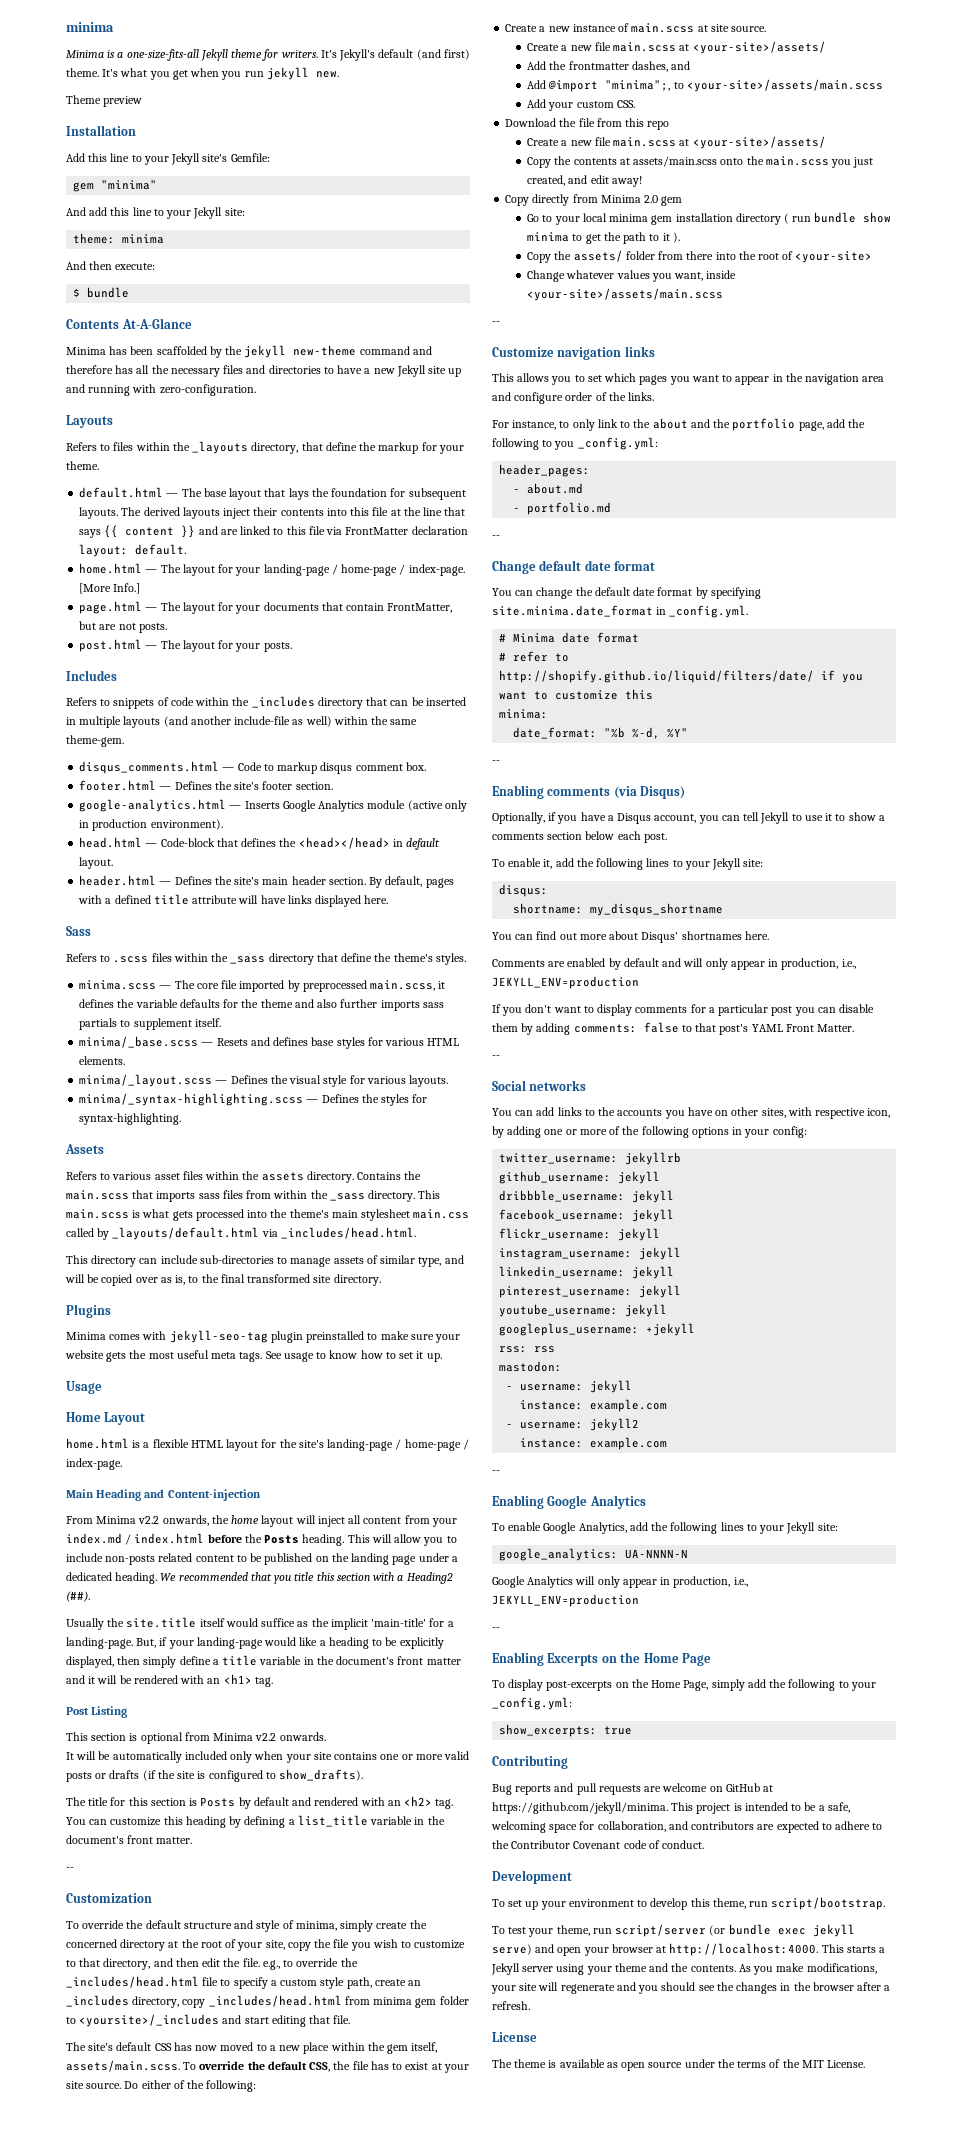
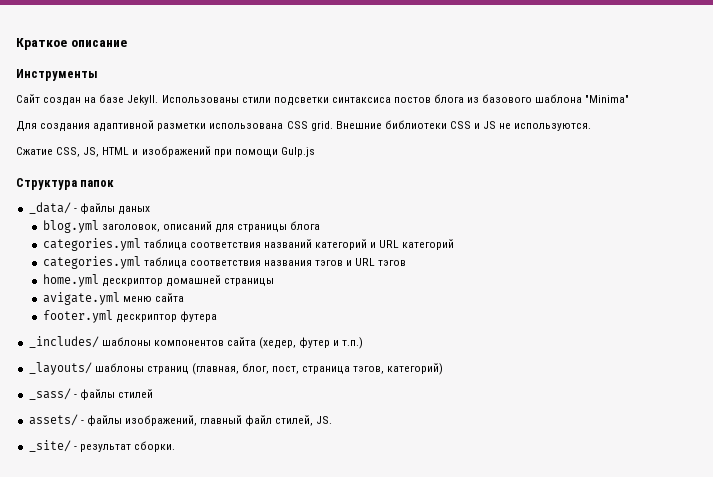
[66,22,114,32] [66,49,470,61] [66,67,339,80] [66,95,143,107] [66,125,136,136] [66,153,270,165] [73,180,158,192] [66,207,245,219] [73,233,165,244] [66,261,156,270] [73,287,130,298] [66,318,192,329] [66,345,432,358] [66,365,462,377] [66,384,256,396] [66,415,113,428] [66,441,464,454] [66,461,99,470] [79,487,466,500] [79,507,466,519] [79,525,468,538] [79,544,187,557] [79,563,465,576] [79,583,141,594] [79,601,453,614] [79,621,167,633] [79,639,292,652] [66,670,117,681] [66,696,466,709] [66,716,418,728] [66,735,124,747] [79,761,426,774] [79,780,333,791] [79,799,467,812] [79,819,223,831] [79,837,441,850] [79,857,114,869] [79,875,454,888] [78,894,389,907] [66,926,91,936] [66,953,466,965] [79,980,446,992] [79,999,444,1011] [79,1018,221,1030] [79,1036,460,1049] [79,1056,126,1065] [79,1074,449,1087] [79,1093,428,1106] [79,1113,182,1125] [65,1144,104,1154] [66,1171,422,1183] [66,1190,441,1202] [66,1209,470,1221] [66,1227,416,1240] [66,1255,464,1267] [65,1274,381,1286] [66,1304,111,1318] [66,1330,461,1343] [65,1350,442,1362] [66,1381,102,1394] [66,1412,146,1425] [66,1438,469,1451] [66,1458,122,1470] [66,1489,261,1501] [66,1515,457,1527] [66,1533,457,1546] [66,1553,458,1565] [66,1572,453,1584] [66,1591,90,1602] [66,1617,454,1630] [66,1637,444,1649] [66,1655,461,1668] [66,1674,273,1687] [66,1706,128,1718] [66,1732,326,1744] [66,1751,470,1763] [66,1769,364,1782] [66,1796,454,1809] [66,1815,445,1828] [66,1835,193,1844] [66,1867,74,1871] [66,1893,152,1903] [66,1920,427,1932] [66,1939,466,1951] [66,1958,358,1970] [66,1976,422,1989] [66,1995,469,2008] [66,2014,351,2027] [66,2042,438,2054] [66,2060,469,2073] [66,2080,257,2092] [505,23,767,33] [527,41,826,54] [527,61,691,72] [527,79,883,92] [527,99,635,111] [505,118,670,130] [527,136,826,149] [527,156,874,168] [527,175,642,187] [505,194,683,206] [527,212,892,225] [527,232,680,244] [527,250,873,263] [527,270,737,282] [527,288,724,301] [492,321,500,325] [492,346,655,360] [492,373,885,385] [492,392,655,404] [492,418,866,431] [492,437,658,450] [499,464,591,477] [513,483,584,494] [513,502,612,515] [492,535,500,539] [492,560,656,574] [492,587,761,599] [492,605,749,618] [499,632,640,643] [499,651,570,662] [499,670,864,683] [499,689,654,700] [499,709,549,719] [513,727,689,739] [492,760,500,764] [492,785,686,799] [492,812,885,824] [492,831,667,843] [492,858,764,870] [499,884,549,897] [513,903,724,916] [492,931,769,943] [492,958,856,970] [492,976,639,989] [492,1004,875,1016] [492,1022,855,1035] [492,1055,500,1059] [492,1080,587,1091] [492,1107,891,1119] [492,1126,807,1138] [499,1152,682,1165] [499,1171,661,1184] [499,1190,675,1203] [499,1209,675,1222] [499,1228,661,1241] [499,1247,682,1260] [499,1266,675,1279] [499,1285,682,1298] [499,1304,668,1317] [499,1323,696,1336] [499,1346,556,1353] [499,1361,563,1372] [506,1380,633,1393] [520,1399,668,1412] [506,1418,640,1431] [520,1437,668,1450] [492,1470,500,1474] [492,1495,646,1509] [492,1522,838,1534] [499,1548,689,1561] [492,1576,748,1588] [492,1594,639,1607] [492,1627,500,1631] [492,1652,711,1666] [492,1679,876,1691] [492,1697,572,1710] [499,1724,633,1737] [492,1755,568,1769] [492,1783,774,1795] [492,1802,850,1814] [491,1821,883,1833] [492,1840,705,1849] [492,1870,572,1884] [492,1897,886,1910] [492,1924,855,1937] [492,1943,886,1956] [491,1963,877,1975] [491,1982,891,1994] [492,2001,530,2010] [492,2032,537,2042] [492,2059,866,2071] minima // Minima is a one-size-fits-all Jekyll theme for writers. It's Jekyll's default (and first) theme. It's what you get when you run jekyll new. // Theme preview // Installation // Add this line to your Jekyll site's Gemfile: // gem "minima" // And add this line to your Jekyll site: // theme: minima // And then execute: // $ bundle // Contents At-A-Glance // Minima has been scaffolded by the jekyll new-theme command and therefore has all the necessary files and directories to have a new Jekyll site up and running with zero-configuration. // Layouts // Refers to files within the _layouts directory, that define the markup for your theme. // default.html — The base layout that lays the foundation for subsequent layouts. The derived layouts inject their contents into this file at the line that says {{ content }} and are linked to this file via FrontMatter declaration layout: default. // home.html — The layout for your landing-page / home-page / index-page. [More Info.] // page.html — The layout for your documents that contain FrontMatter, but are not posts. // post.html — The layout for your posts. // Includes // Refers to snippets of code within the _includes directory that can be inserted in multiple layouts (and another include-file as well) within the same theme-gem. // disqus_comments.html — Code to markup disqus comment box. // footer.html — Defines the site's footer section. // google-analytics.html — Inserts Google Analytics module (active only in production environment). // head.html — Code-block that defines the <head></head> in default layout. // header.html — Defines the site's main header section. By default, pages with a defined title attribute will have links displayed here. // Sass // Refers to .scss files within the _sass directory that define the theme's styles. // minima.scss — The core file imported by preprocessed main.scss, it defines the variable defaults for the theme and also further imports sass partials to supplement itself. // minima/_base.scss — Resets and defines base styles for various HTML elements. // minima/_layout.scss — Defines the visual style for various layouts. // minima/_syntax-highlighting.scss — Defines the styles for syntax-highlighting. // Assets // Refers to various asset files within the assets directory. Contains the main.scss that imports sass files from within the _sass directory. This main.scss is what gets processed into the theme's main stylesheet main.css called by _layouts/default.html via _includes/head.html. // This directory can include sub-directories to manage assets of similar type, and will be copied over as is, to the final transformed site directory. // Plugins // Minima comes with jekyll-seo-tag plugin preinstalled to make sure your website gets the most useful meta tags. See usage to know how to set it up. // Usage // Home Layout // home.html is a flexible HTML layout for the site's landing-page / home-page / index-page. // Main Heading and Content-injection // From Minima v2.2 onwards, the home layout will inject all content from your index.md / index.html before the Posts heading. This will allow you to include non-posts related content to be published on the landing page under a dedicated heading. We recommended that you title this section with a Heading2 (##). // Usually the site.title itself would suffice as the implicit 'main-title' for a landing-page. But, if your landing-page would like a heading to be explicitly displayed, then simply define a title variable in the document's front matter and it will be rendered with an <h1> tag. // Post Listing // This section is optional from Minima v2.2 onwards. // It will be automatically included only when your site contains one or more valid posts or drafts (if the site is configured to show_drafts). // The title for this section is Posts by default and rendered with an <h2> tag. You can customize this heading by defining a list_title variable in the document's front matter. // -- // Customization // To override the default structure and style of minima, simply create the concerned directory at the root of your site, copy the file you wish to customize to that directory, and then edit the file. e.g., to override the _includes/head.html file to specify a custom style path, create an _includes directory, copy _includes/head.html from minima gem folder to <yoursite>/_includes and start editing that file. // The site's default CSS has now moved to a new place within the gem itself, assets/main.scss. To override the default CSS, the file has to exist at your site source. Do either of the following: // Create a new instance of main.scss at site source. // Create a new file main.scss at <your-site>/assets/ // Add the frontmatter dashes, and // Add @import "minima";, to <your-site>/assets/main.scss // Add your custom CSS. // Download the file from this repo // Create a new file main.scss at <your-site>/assets/ // Copy the contents at assets/main.scss onto the main.scss you just created, and edit away! // Copy directly from Minima 2.0 gem // Go to your local minima gem installation directory ( run bundle show minima to get the path to it ). // Copy the assets/ folder from there into the root of <your-site> // Change whatever values you want, inside <your-site>/assets/main.scss // -- // Customize navigation links // This allows you to set which pages you want to appear in the navigation area and configure order of the links. // For instance, to only link to the about and the portfolio page, add the following to you _config.yml: // header_pages: // - about.md // - portfolio.md // -- // Change default date format // You can change the default date format by specifying site.minima.date_format in _config.yml. // # Minima date format // # refer to http://shopify.github.io/liquid/filters/date/ if you want to customize this // minima: // date_format: "%b %-d, %Y" // -- // Enabling comments (via Disqus) // Optionally, if you have a Disqus account, you can tell Jekyll to use it to show a comments section below each post. // To enable it, add the following lines to your Jekyll site: // disqus: // shortname: my_disqus_shortname // You can find out more about Disqus' shortnames here. // Comments are enabled by default and will only appear in production, i.e., JEKYLL_ENV=production // If you don't want to display comments for a particular post you can disable them by adding comments: false to that post's YAML Front Matter. // -- // Social networks // You can add links to the accounts you have on other sites, with respective icon, by adding one or more of the following options in your config: // twitter_username: jekyllrb // github_username: jekyll // dribbble_username: jekyll // facebook_username: jekyll // flickr_username: jekyll // instagram_username: jekyll // linkedin_username: jekyll // pinterest_username: jekyll // youtube_username: jekyll // googleplus_username: +jekyll // rss: rss // mastodon: // - username: jekyll // instance: example.com // - username: jekyll2 // instance: example.com // -- // Enabling Google Analytics // To enable Google Analytics, add the following lines to your Jekyll site: // google_analytics: UA-NNNN-N // Google Analytics will only appear in production, i.e., JEKYLL_ENV=production // -- // Enabling Excerpts on the Home Page // To display post-excerpts on the Home Page, simply add the following to your _config.yml: // show_excerpts: true // Contributing // Bug reports and pull requests are welcome on GitHub at https://github.com/jekyll/minima. This project is intended to be a safe, welcoming space for collaboration, and contributors are expected to adhere to the Contributor Covenant code of conduct. // Development // To set up your environment to develop this theme, run script/bootstrap. // To test your theme, run script/server (or bundle exec jekyll serve) and open your browser at http://localhost:4000. This starts a Jekyll server using your theme and the contents. As you make modifications, your site will regenerate and you should see the changes in the browser after a refresh. // License // The theme is available as open source under the terms of the MIT License. -> [16,38,127,50] [16,69,98,81] [16,94,630,106] [16,120,592,132] [16,146,315,157] [16,178,115,190] [28,202,150,215] [42,220,321,233] [42,238,455,251] [42,256,407,269] [42,274,274,287] [42,292,184,305] [42,310,217,323] [28,336,364,349] [28,362,444,375] [28,388,153,400] [28,414,333,426] [28,440,175,452] Краткое описание // Инструменты // Сайт создан на базе Jekyll. Использованы стили подсветки синтаксиса постов блога из базового шаблона "Minima" // Для создания адаптивной разметки использована CSS grid. Внешние библиотеки CSS и JS не используются. // Сжатие CSS, JS, HTML и изображений при помощи Gulp.js // Структура папок // _data/ - файлы даных // blog.yml заголовок, описаний для страницы блога // categories.yml таблица соответствия названий категорий и URL категорий // categories.yml таблица соответствия названия тэгов и URL тэгов // home.yml дескриптор домашней страницы // avigate.yml меню сайта // footer.yml дескриптор футера // _includes/ шаблоны компонентов сайта (хедер, футер и т.п.) // _layouts/ шаблоны страниц (главная, блог, пост, страница тэгов, категорий) // _sass/ - файлы стилей // assets/ - файлы изображений, главный файл стилей, JS. // _site/ - результат сборки.

